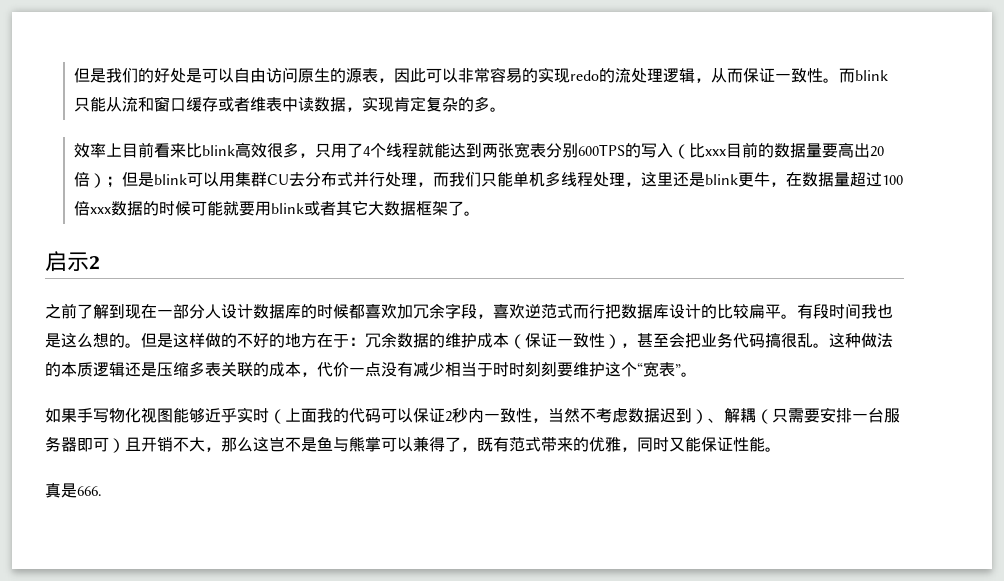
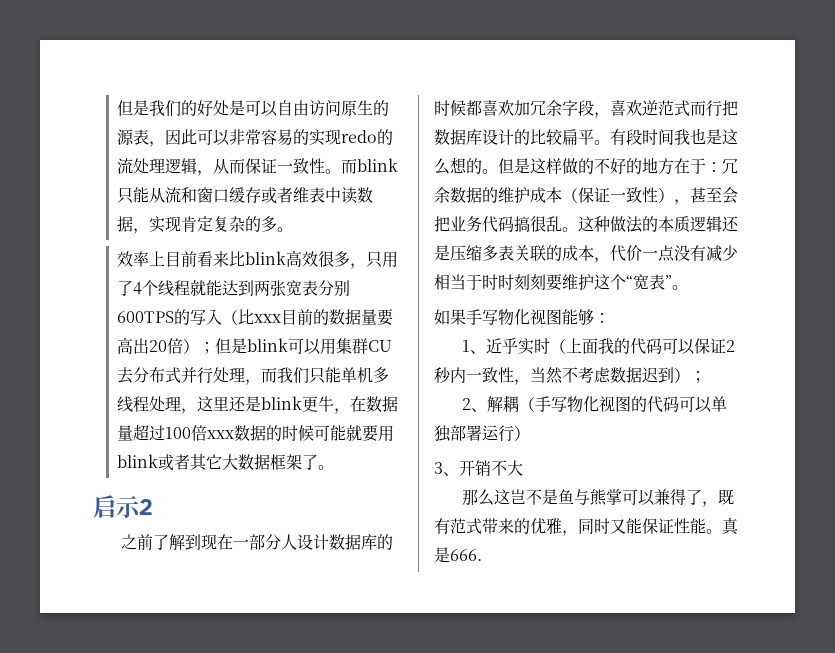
(205, 415) none -> [594,313,610,323] [462,340,487,354] ： // 1、
(708, 416) none -> [690,371,706,383] [462,398,472,410] ； // 2
[772,407,900,423] [45,436,141,453] 只需要安排一台服务器即可）且 -> [535,396,728,413] [434,425,530,442] [434,462,459,476] 手写物化视图的代码可以单独部署运行） // 3、
[205,447,221,452] ， -> (523, 468) //
(781, 449) // -> (722, 531) none

